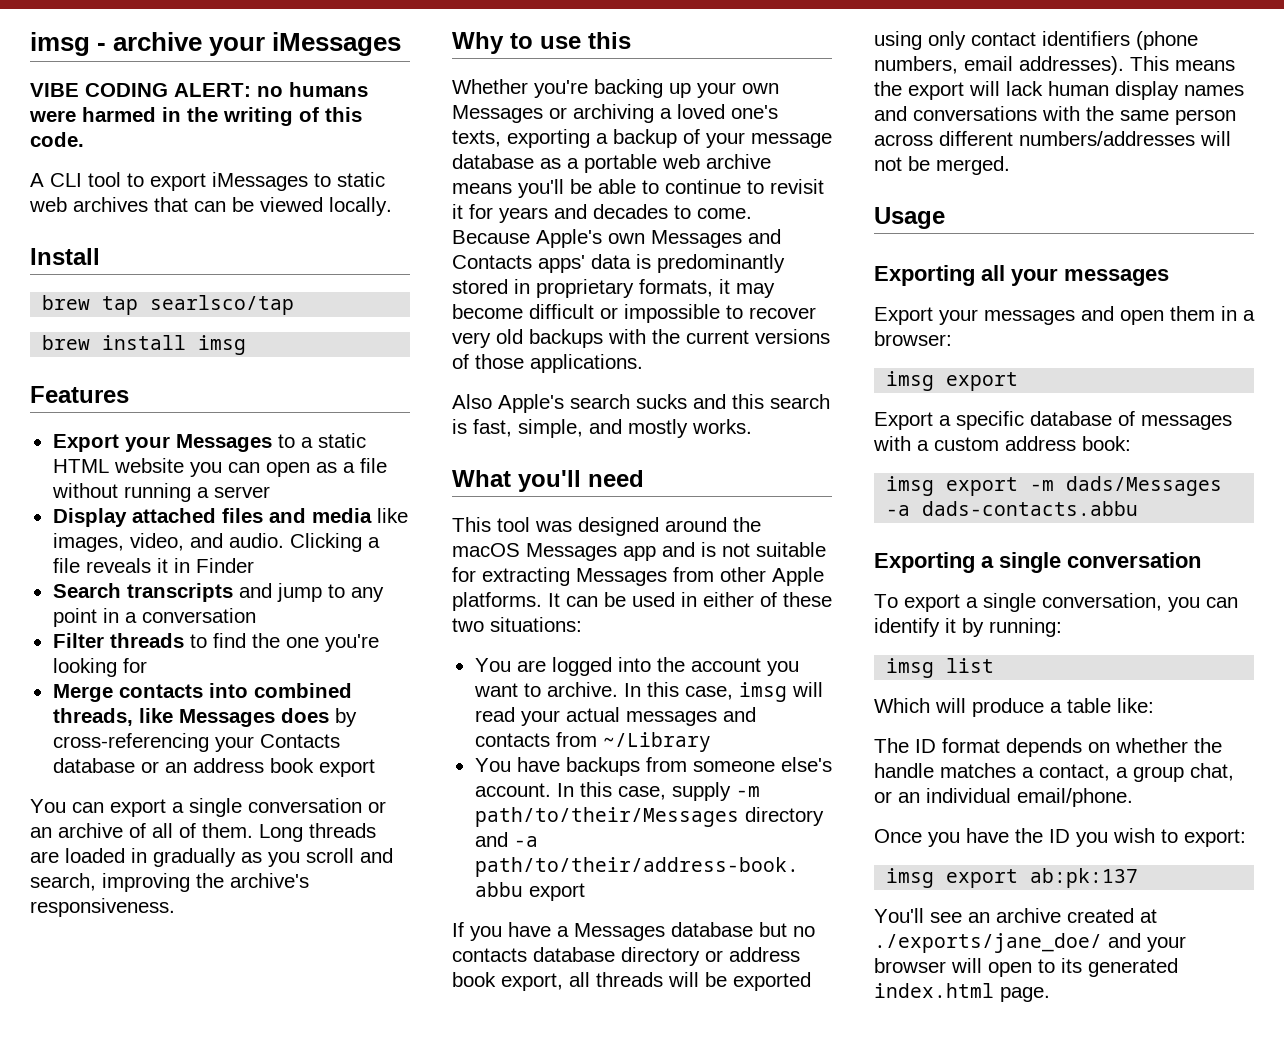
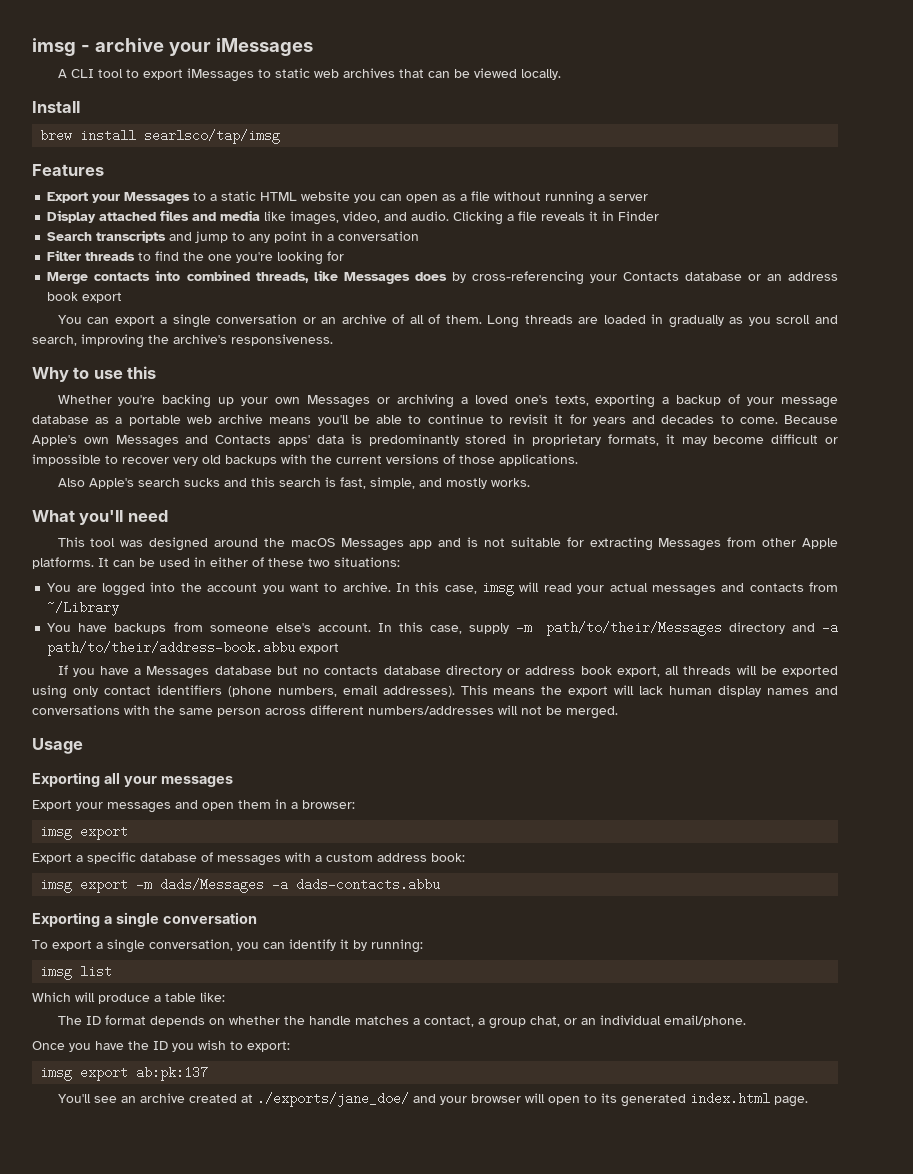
[30,82,368,97] [29,107,362,126] [30,132,84,147] // VIBE CODING ALERT: no humans were harmed in the writing of this code. -> (313, 47) none
[42,295,295,315] // brew tap searlsco/tap -> (80, 107) none
[198,335,247,355] imsg -> [144,129,281,144] searlsco/tap/imsg

